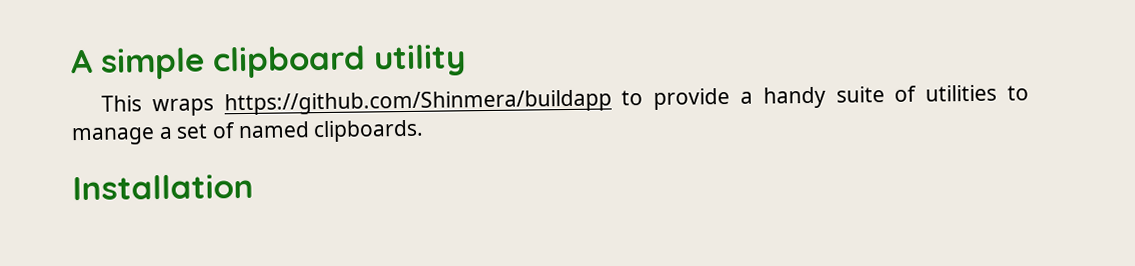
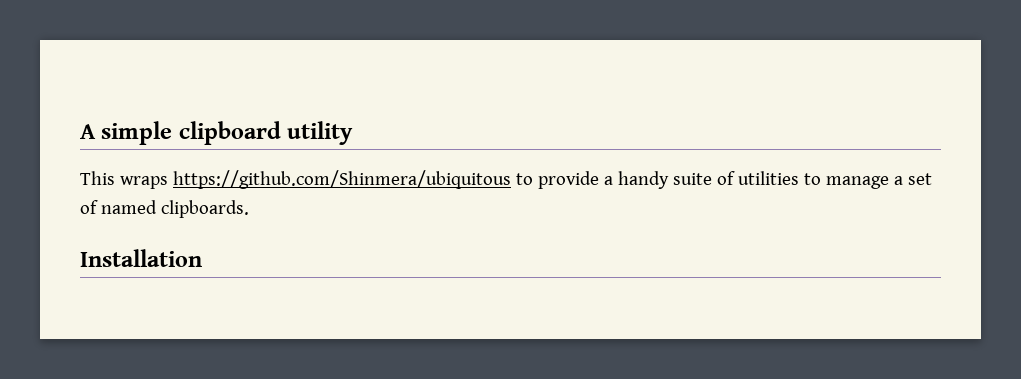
[223,89,612,116] https://github.com/Shinmera/buildapp -> [172,170,511,189] https://github.com/Shinmera/ubiquitous

